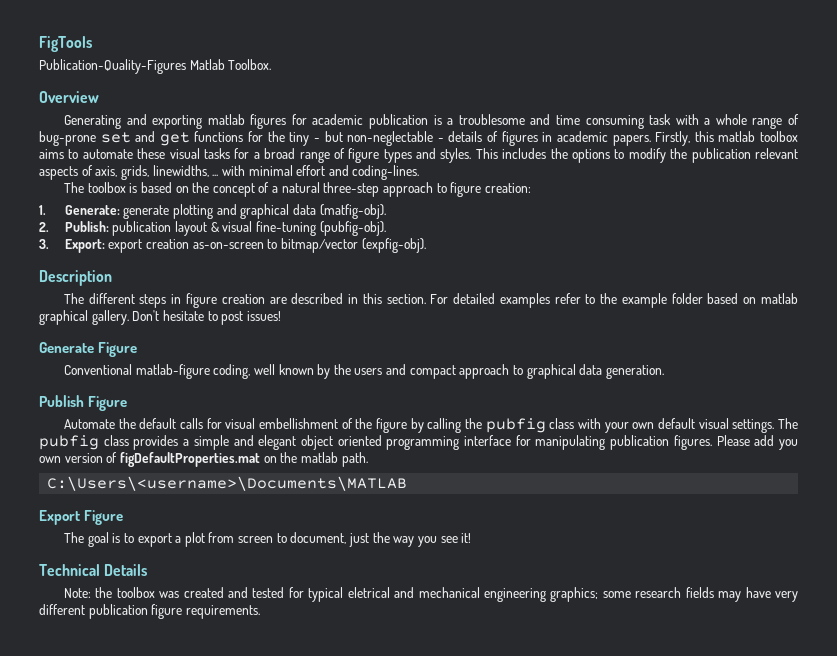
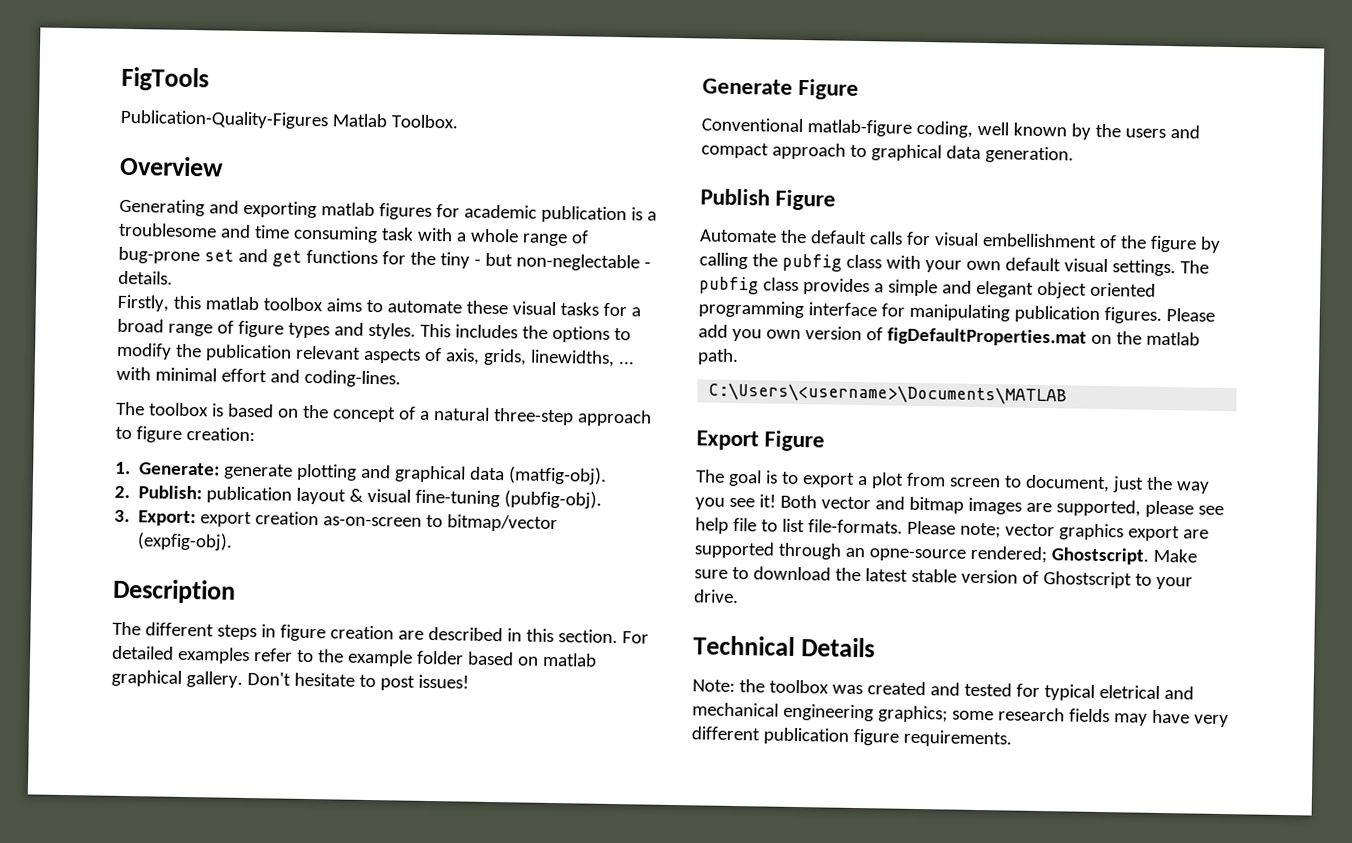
[448,131,651,146] details of figures in academic papers. -> [118,270,173,285] details. //
(472, 538) none -> [779,494,1224,518] [695,517,1209,542] [694,541,1197,565] [694,566,1193,590] [694,589,739,604] Both vector and bitmap images are supported, please see help file to list file-formats. Please note; vector graphics export are supported through an opne-source rendered; Ghostscript. Make sure to download the latest stable version of Ghostscript to your drive.

